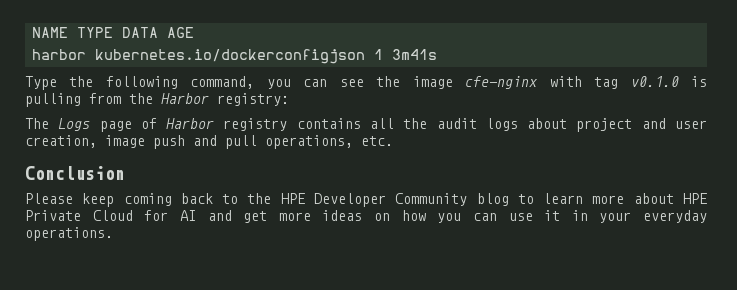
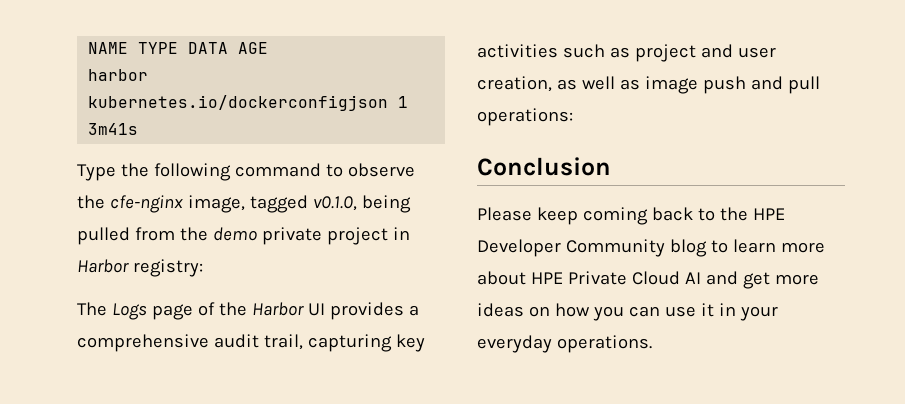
[190,76,707,89] [25,93,153,107] command, you can see the image cfe-nginx with tag v0.1.0 is pulling from the -> [234,163,415,177] [77,195,411,213] [77,227,410,245] command to observe the cfe-nginx image, tagged v0.1.0, being pulled from the demo private project in
[166,118,568,131] Harbor registry contains all the audit logs about -> [218,302,419,320] [77,334,425,352] [477,44,630,58] the Harbor UI provides a comprehensive audit trail, capturing key activities such as
(97, 141) none -> [556,76,640,90] as well as
[265,135,393,149] operations, etc. -> [477,108,573,126] operations:
[144,210,169,221] for -> (680, 278) none

